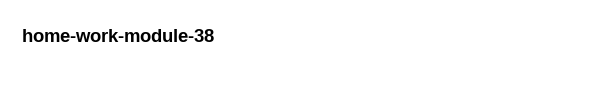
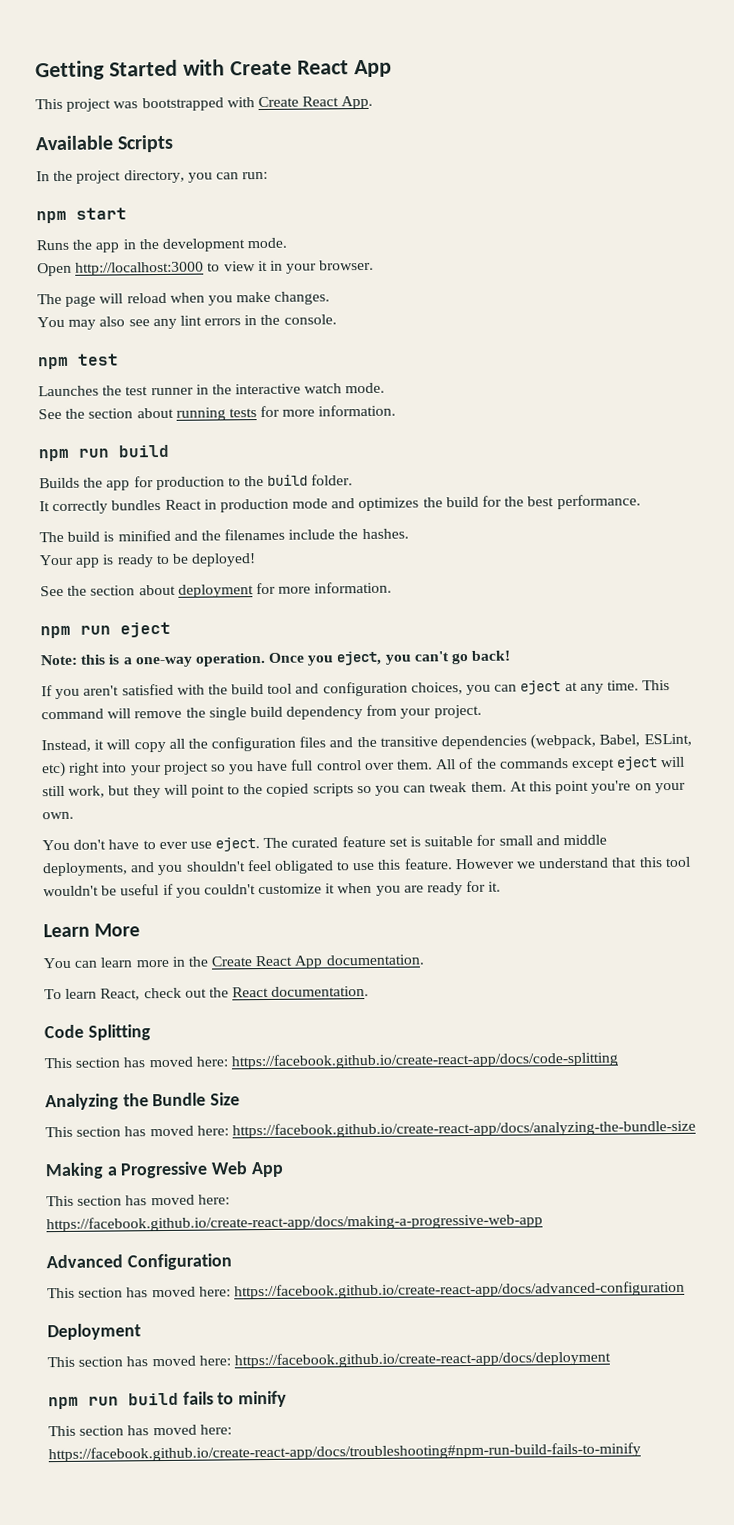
[22,29,214,42] home-work-module-38 -> [35,59,392,81] [35,95,374,112] [35,134,175,153] [36,169,269,184] [36,207,127,224] [36,237,288,253] [37,259,375,277] [37,291,331,307] [37,314,337,330] [38,353,119,370] [38,382,386,397] [38,404,397,421] [38,444,170,462] [39,474,354,491] [39,494,641,515] [39,528,409,543] [39,553,257,568] [40,581,393,598] [40,621,171,639] [40,650,512,668] [41,680,671,700] [41,704,482,721] [41,733,692,753] [41,756,686,778] [42,780,686,799] [42,811,74,820] [42,834,607,852] [42,856,691,877] [43,880,502,898] [43,923,141,938] [43,954,424,969] [44,985,370,1001] [44,1024,151,1041] [44,1051,618,1070] [45,1092,241,1111] [45,1119,696,1139] [45,1161,284,1180] [46,1194,230,1207] [46,1213,543,1233] [46,1253,232,1271] [47,1280,685,1300] [47,1323,141,1341] [47,1350,611,1369] [48,1390,288,1410] [48,1424,232,1437] [48,1442,641,1463] Getting Started with Create React App // This project was bootstrapped with Create React App. // Available Scripts // In the project directory, you can run: // npm start // Runs the app in the development mode. // Open http://localhost:3000 to view it in your browser. // The page will reload when you make changes. // You may also see any lint errors in the console. // npm test // Launches the test runner in the interactive watch mode. // See the section about running tests for more information. // npm run build // Builds the app for production to the build folder. // It correctly bundles React in production mode and optimizes the build for the best performance. // The build is minified and the filenames include the hashes. // Your app is ready to be deployed! // See the section about deployment for more information. // npm run eject // Note: this is a one-way operation. Once you eject, you can't go back! // If you aren't satisfied with the build tool and configuration choices, you can eject at any time. This command will remove the single build dependency from your project. // Instead, it will copy all the configuration files and the transitive dependencies (webpack, Babel, ESLint, etc) right into your project so you have full control over them. All of the commands except eject will still work, but they will point to the copied scripts so you can tweak them. At this point you're on your own. // You don't have to ever use eject. The curated feature set is suitable for small and middle deployments, and you shouldn't feel obligated to use this feature. However we understand that this tool wouldn't be useful if you couldn't customize it when you are ready for it. // Learn More // You can learn more in the Create React App documentation. // To learn React, check out the React documentation. // Code Splitting // This section has moved here: https://facebook.github.io/create-react-app/docs/code-splitting // Analyzing the Bundle Size // This section has moved here: https://facebook.github.io/create-react-app/docs/analyzing-the-bundle-size // Making a Progressive Web App // This section has moved here: https://facebook.github.io/create-react-app/docs/making-a-progressive-web-app // Advanced Configuration // This section has moved here: https://facebook.github.io/create-react-app/docs/advanced-configuration // Deployment // This section has moved here: https://facebook.github.io/create-react-app/docs/deployment // npm run build fails to minify // This section has moved here: https://facebook.github.io/create-react-app/docs/troubleshooting#npm-run-build-fails-to-minify

